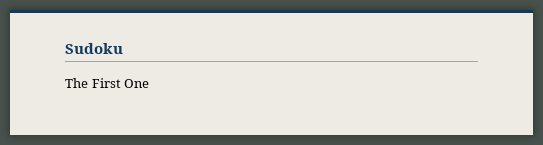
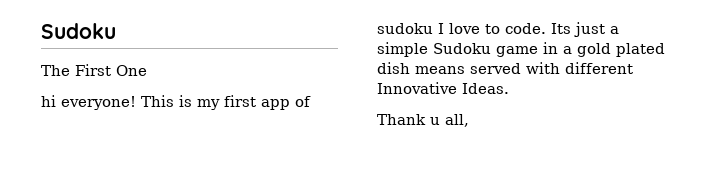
(150, 83) none -> [41,95,311,110] [377,22,619,37] [377,42,665,57] [377,62,633,74] [377,82,509,94] [377,114,469,127] // hi everyone! This is my first app of sudoku I love to code. Its just a simple Sudoku game in a gold plated dish means served with different Innovative Ideas. // Thank u all,

